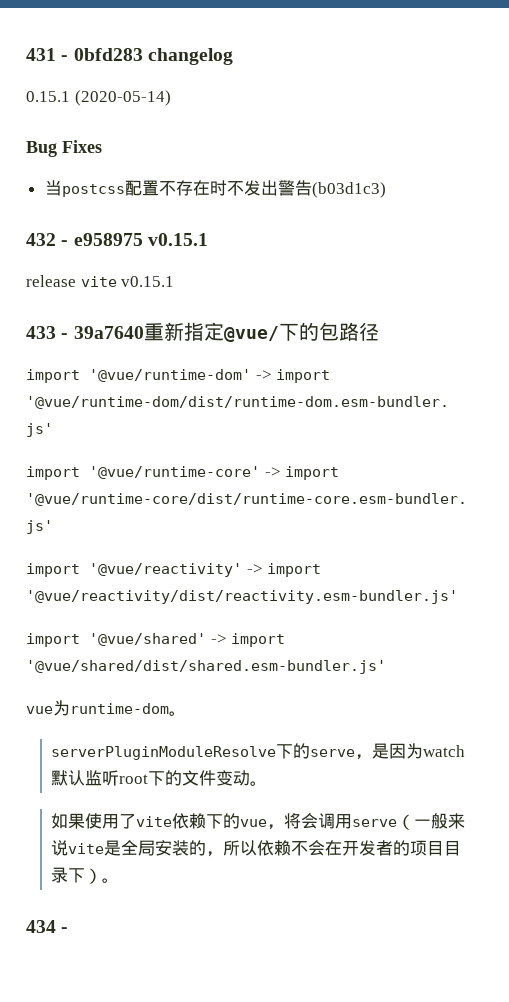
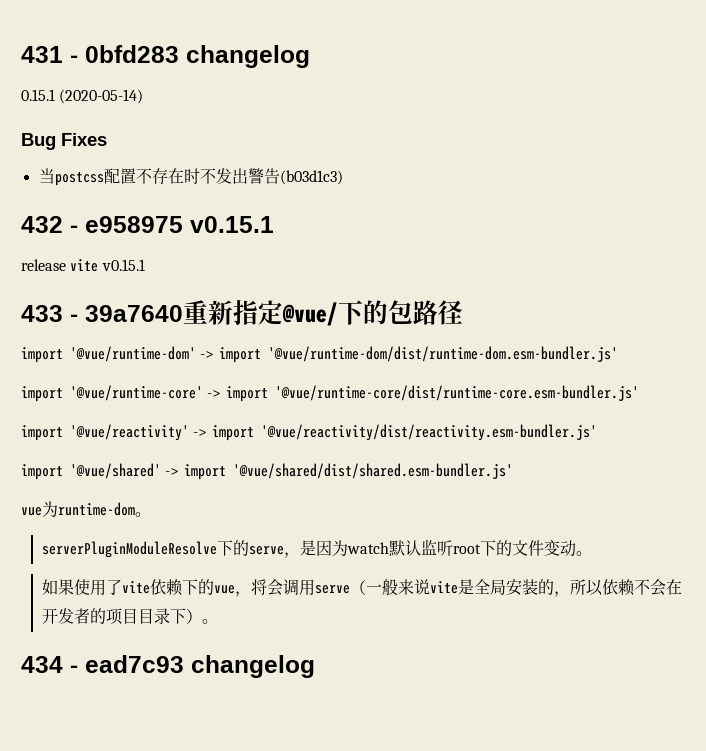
(69, 930) none -> [85,655,315,678] ead7c93 changelog

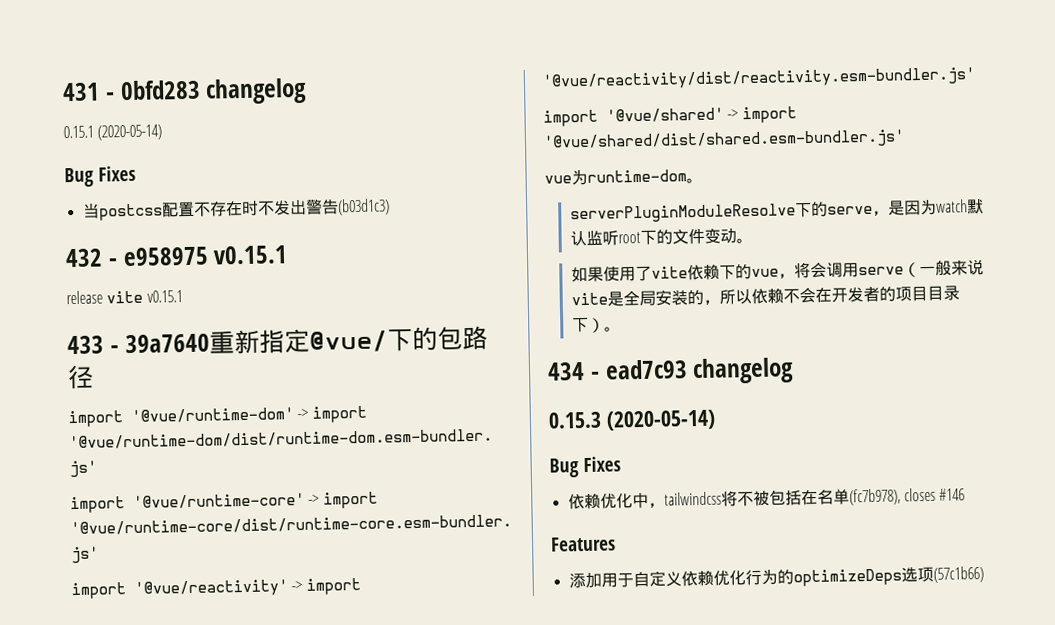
(315, 666) none -> [548,409,716,431] [549,456,621,478] [567,487,966,510] [550,536,616,552] [568,566,984,589] // 0.15.3 (2020-05-14) // Bug Fixes // 依赖优化中，tailwindcss将不被包括在名单(fc7b978), closes #146 // Features // 添加用于自定义依赖优化行为的optimizeDeps选项(57c1b66)

